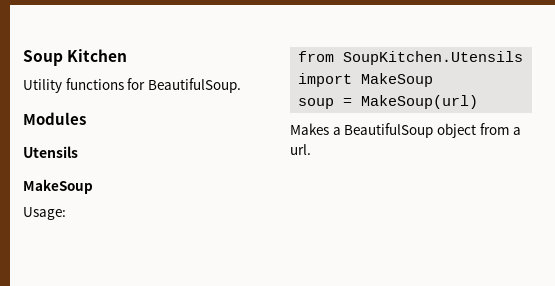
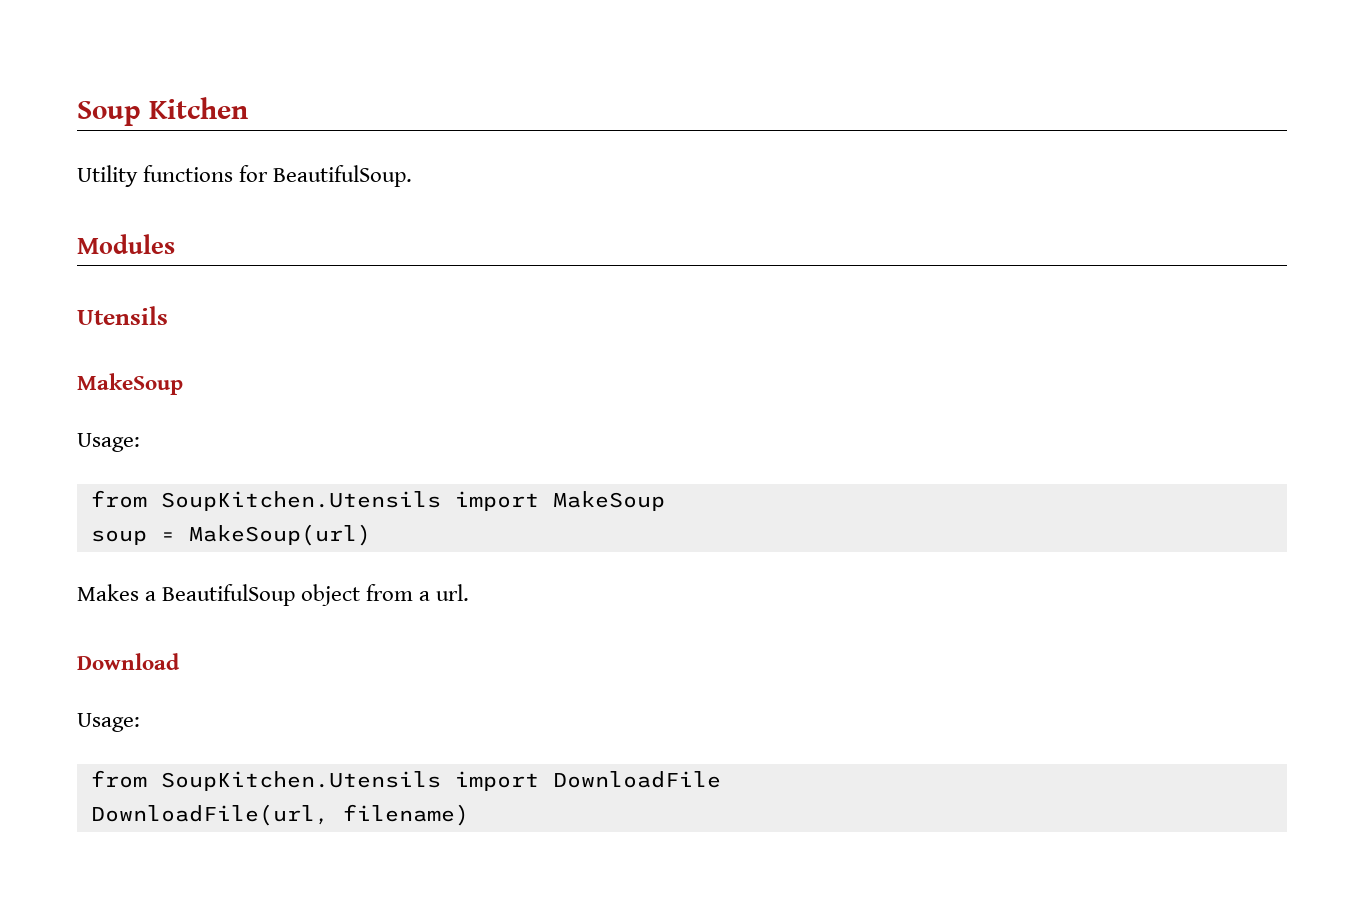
(311, 149) none -> [77,653,180,670] [77,713,140,732] [90,770,721,791] [90,804,469,826] // Download // Usage: // from SoupKitchen.Utensils import DownloadFile // DownloadFile(url, filename)

